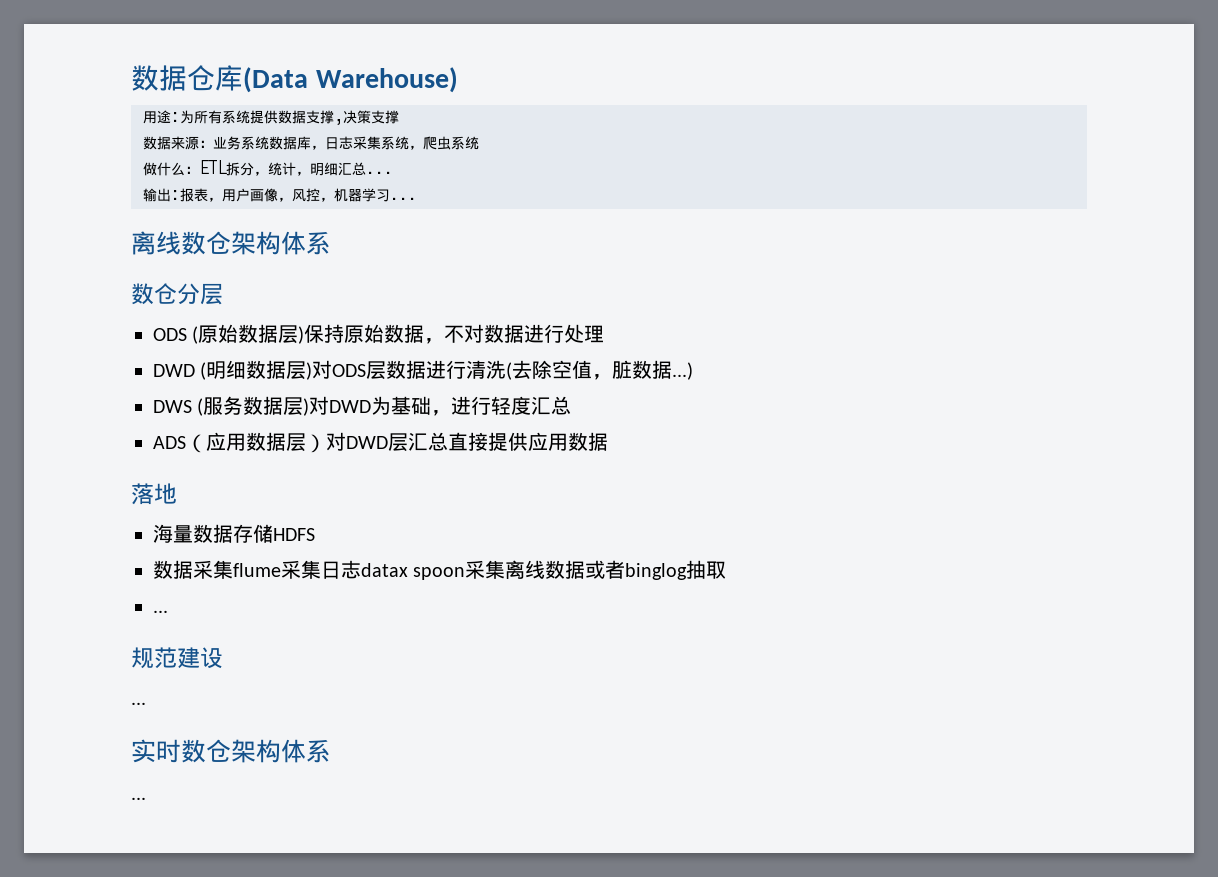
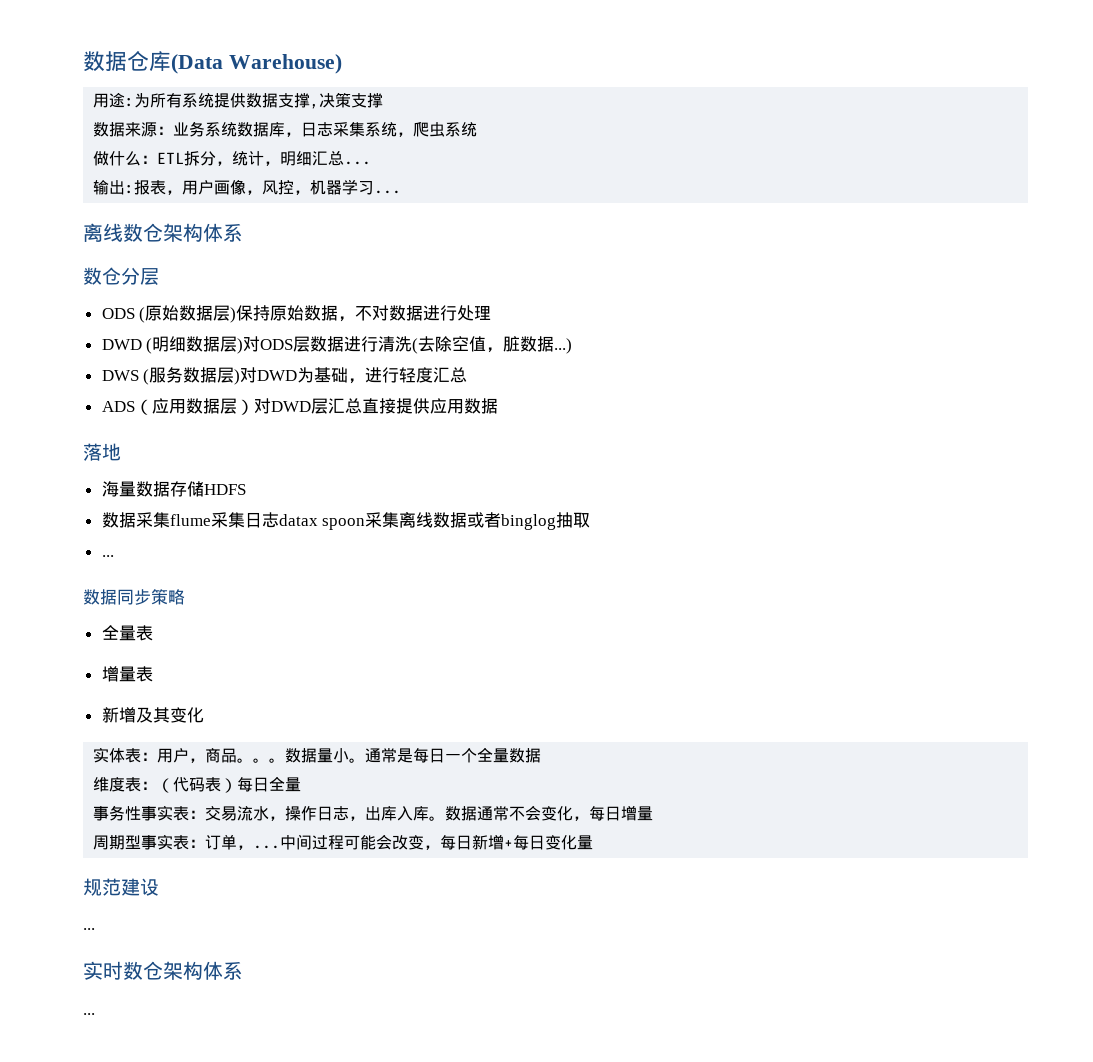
(168, 611) none -> [83,589,185,605] [101,625,153,641] [101,666,153,682] [101,707,204,723] [93,747,542,763] [93,776,302,793] [93,805,654,821] [93,834,594,850] // 数据同步策略 // 全量表 // 增量表 // 新增及其变化 // 实体表：用户，商品。。。数据量小。通常是每日一个全量数据 // 维度表：（代码表）每日全量 // 事务性事实表：交易流水，操作日志，出库入库。数据通常不会变化，每日增量 // 周期型事实表：订单，...中间过程可能会改变，每日新增+每日变化量

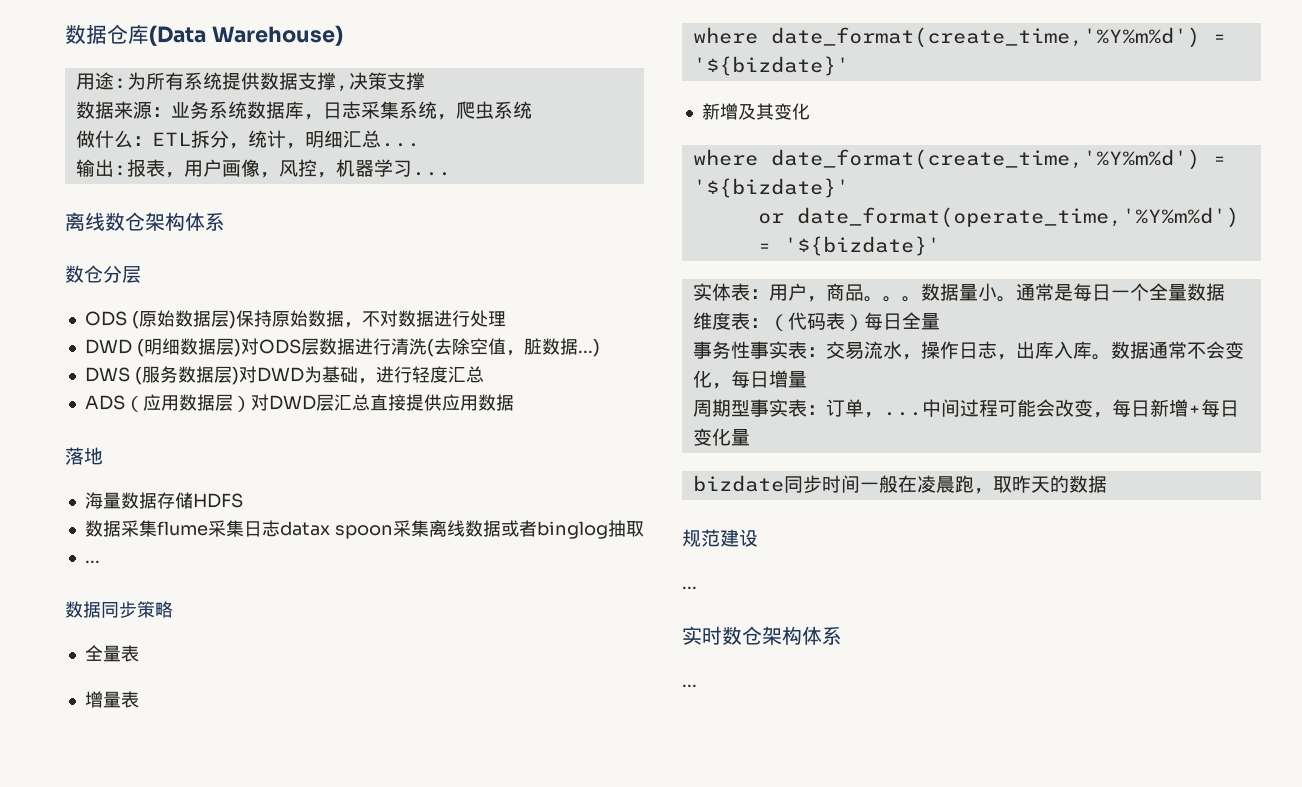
(153, 674) none -> [692,27,1226,48] [692,56,849,76] // where date_format(create_time,'%Y%m%d') = '${bizdate}'
(204, 715) none -> [692,149,1226,170] [692,178,849,198] [757,207,1239,228] [757,236,940,256] // where date_format(create_time,'%Y%m%d') = '${bizdate}' // or date_format(operate_time,'%Y%m%d') = '${bizdate}'
(594, 842) none -> [692,475,1107,494] // bizdate同步时间一般在凌晨跑，取昨天的数据

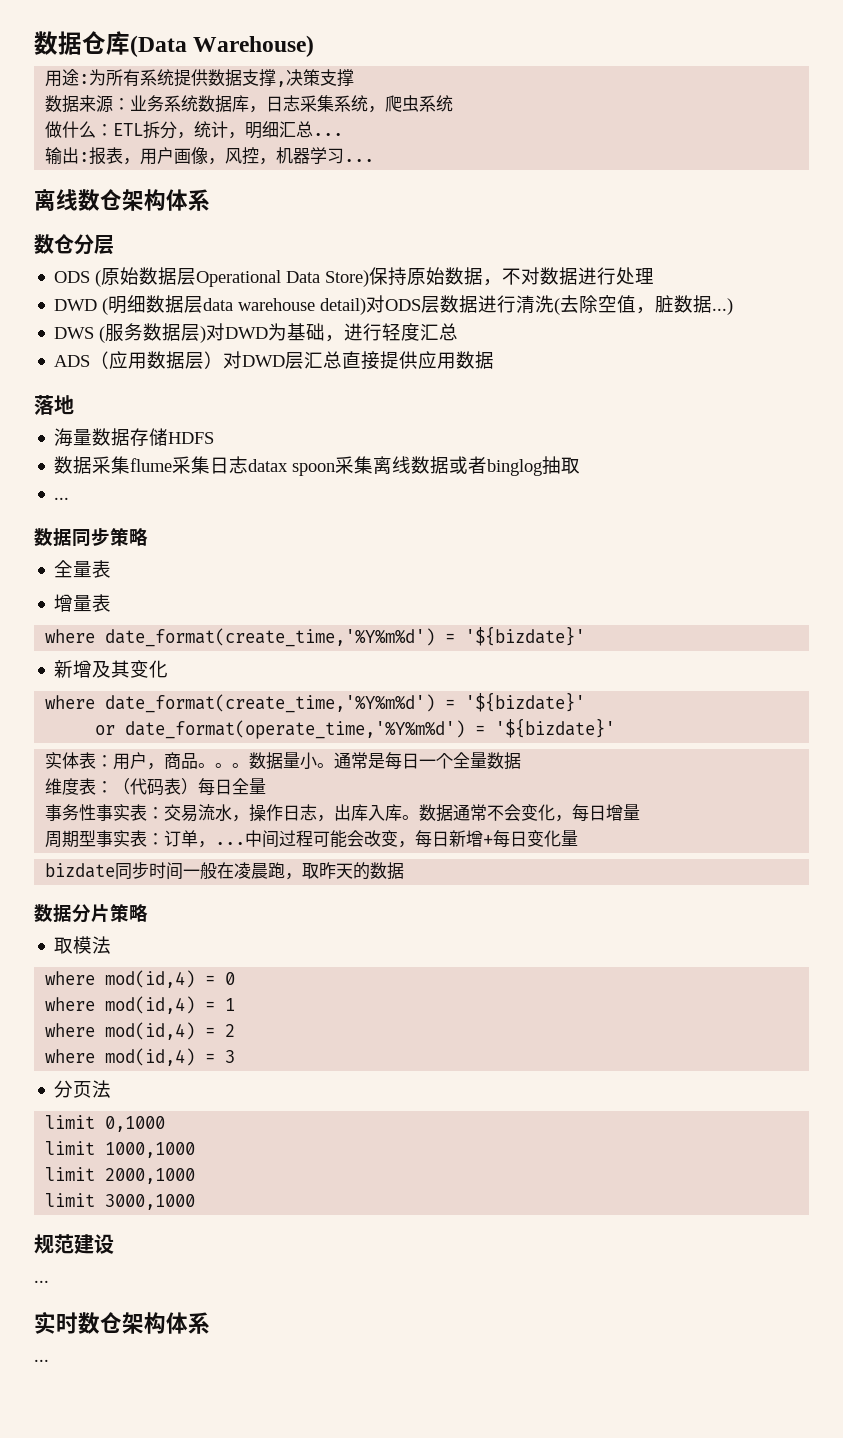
[228,311,236,329] ) -> [196,270,370,287] Operational Data Store)
[233,339,241,357] ) -> [203,298,367,315] data warehouse detail)
(1107, 484) none -> [34,904,148,923] [54,936,112,954] [45,970,236,988] [45,996,236,1014] [45,1022,236,1040] [45,1048,236,1066] [54,1080,112,1098] [45,1115,166,1132] [45,1141,196,1158] [45,1167,196,1184] [45,1193,196,1210] // 数据分片策略 // 取模法 // where mod(id,4) = 0 // where mod(id,4) = 1 // where mod(id,4) = 2 // where mod(id,4) = 3 // 分页法 // limit 0,1000 // limit 1000,1000 // limit 2000,1000 // limit 3000,1000

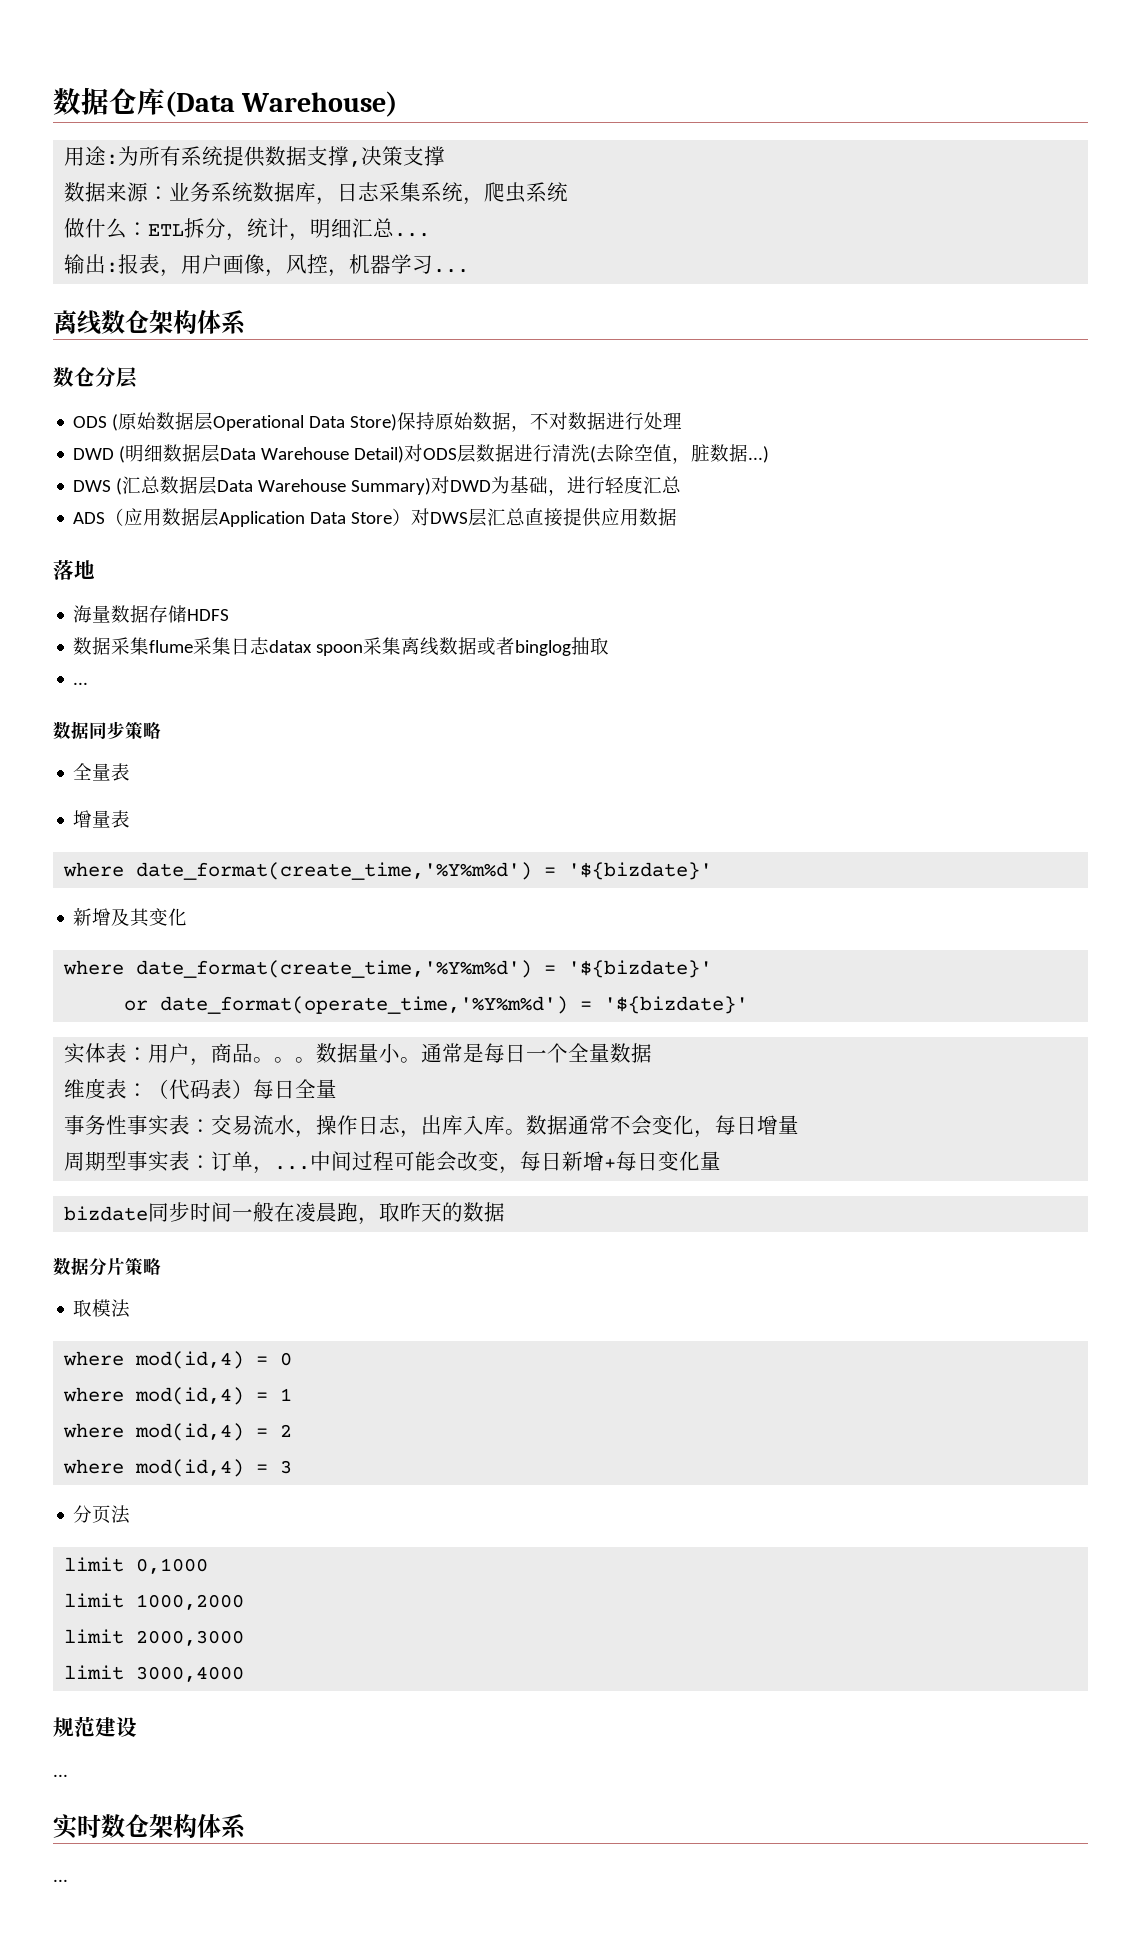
[203,298,367,315] data warehouse detail) -> [220,446,405,463] Data Warehouse Detail)
[105,323,207,343] 服务数据层) -> [122,476,432,495] 汇总数据层Data Warehouse Summary)
[204,351,286,369] ）对DWD -> [219,508,469,527] Application Data Store）对DWS
[105,1142,196,1158] [45,1167,196,1184] [45,1193,196,1210] 1000,1000 // limit 2000,1000 // limit 3000,1000 -> [136,1594,245,1610] [64,1629,245,1646] [64,1665,245,1682] 1000,2000 // limit 2000,3000 // limit 3000,4000

